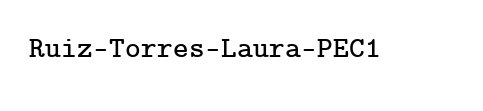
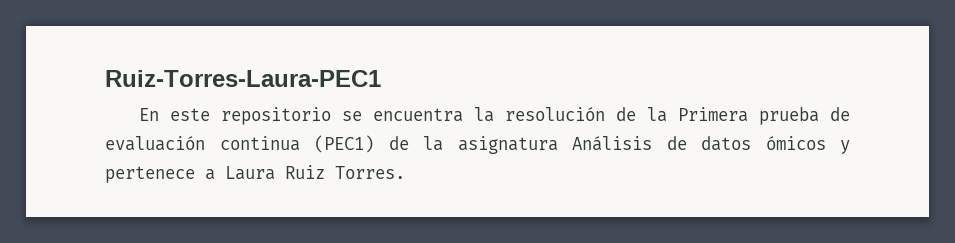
(381, 48) none -> [138,107,850,125] [105,135,850,154] [105,165,405,183] // En este repositorio se encuentra la resolución de la Primera prueba de evaluación continua (PEC1) de la asignatura Análisis de datos ómicos y pertenece a Laura Ruiz Torres.

